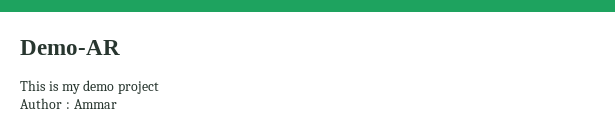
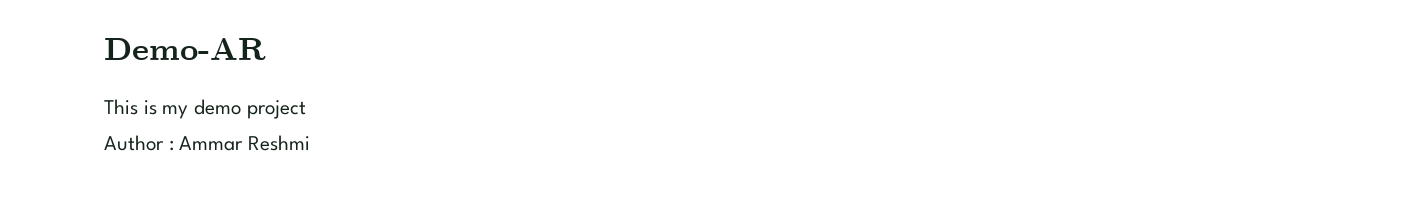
(117, 104) none -> [248,135,311,151] Reshmi

